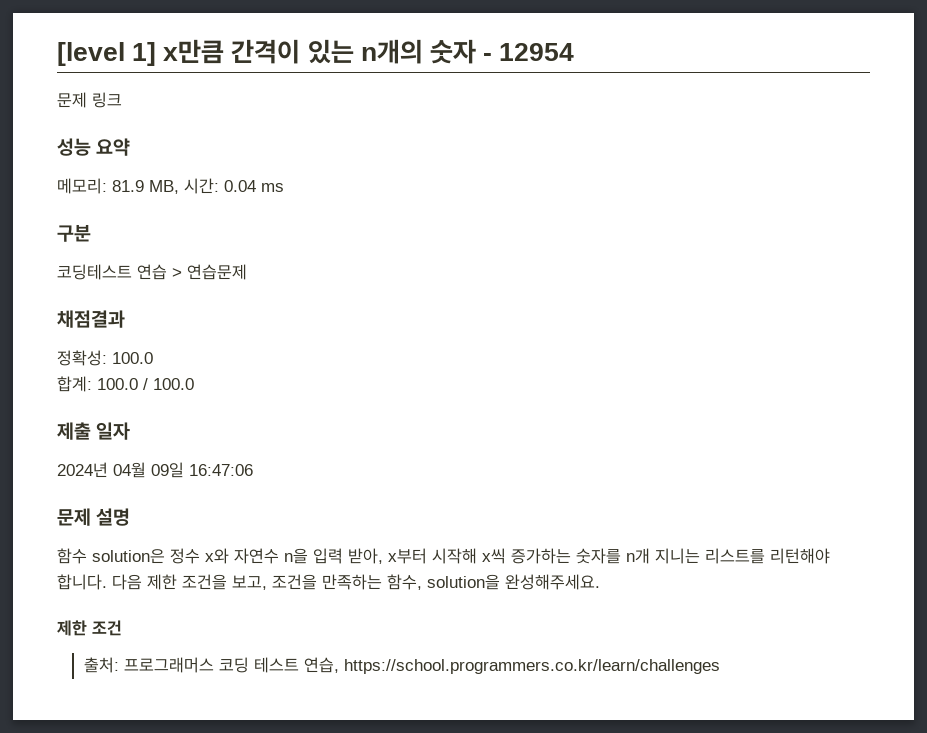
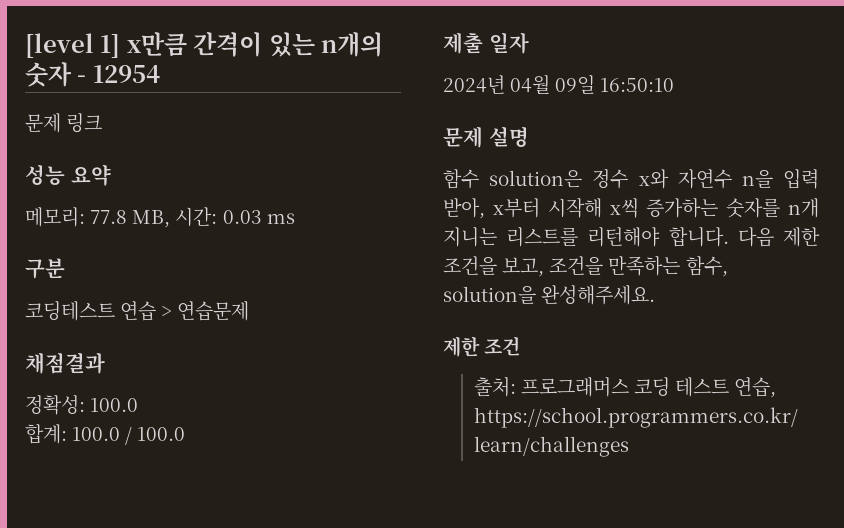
[112,180,144,192] 81.9 -> [90,210,128,224] 77.8
[224,180,256,192] 0.04 -> [222,210,262,224] 0.03
[189,464,253,476] 16:47:06 -> [600,78,675,92] 16:50:10

